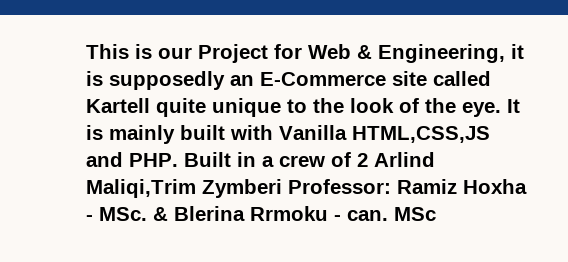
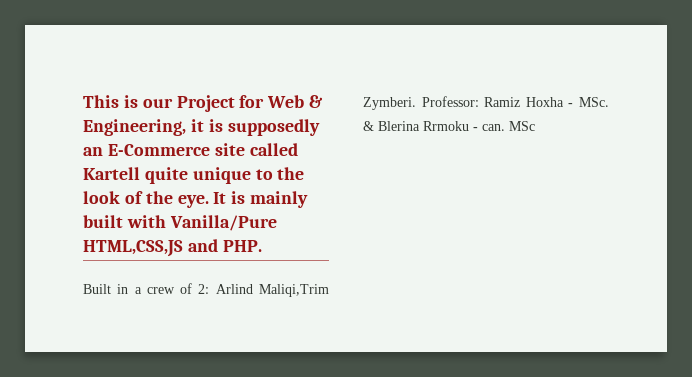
[279,125,347,140] Vanilla -> [169,215,277,231] Vanilla/Pure
(178, 160) none -> (262, 246) //
[357,153,368,167] 2 -> [198,284,210,294] 2:
[202,179,282,198] Zymberi -> [363,97,416,110] Zymberi.

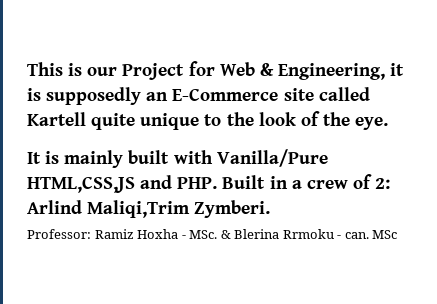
(209, 201) none -> (389, 123) //
(262, 246) // -> (218, 183) none
(416, 103) none -> (271, 209) //

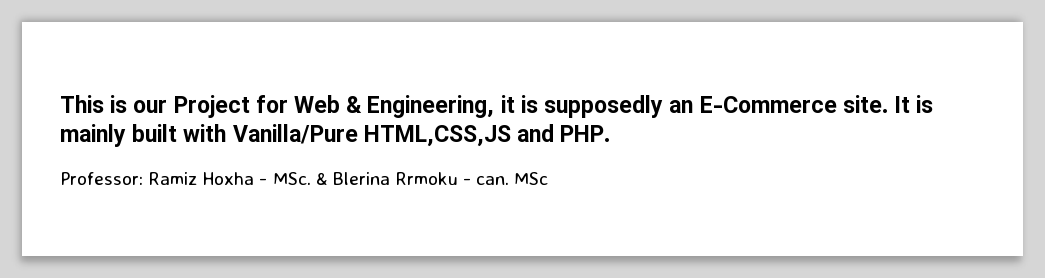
[283,87,370,101] [27,111,389,130] site called Kartell quite unique to the look of the eye. // -> [842,95,888,113] site.
[222,174,391,189] [27,200,271,218] Built in a crew of 2: Arlind Maliqi,Trim Zymberi. -> (611, 133) none

